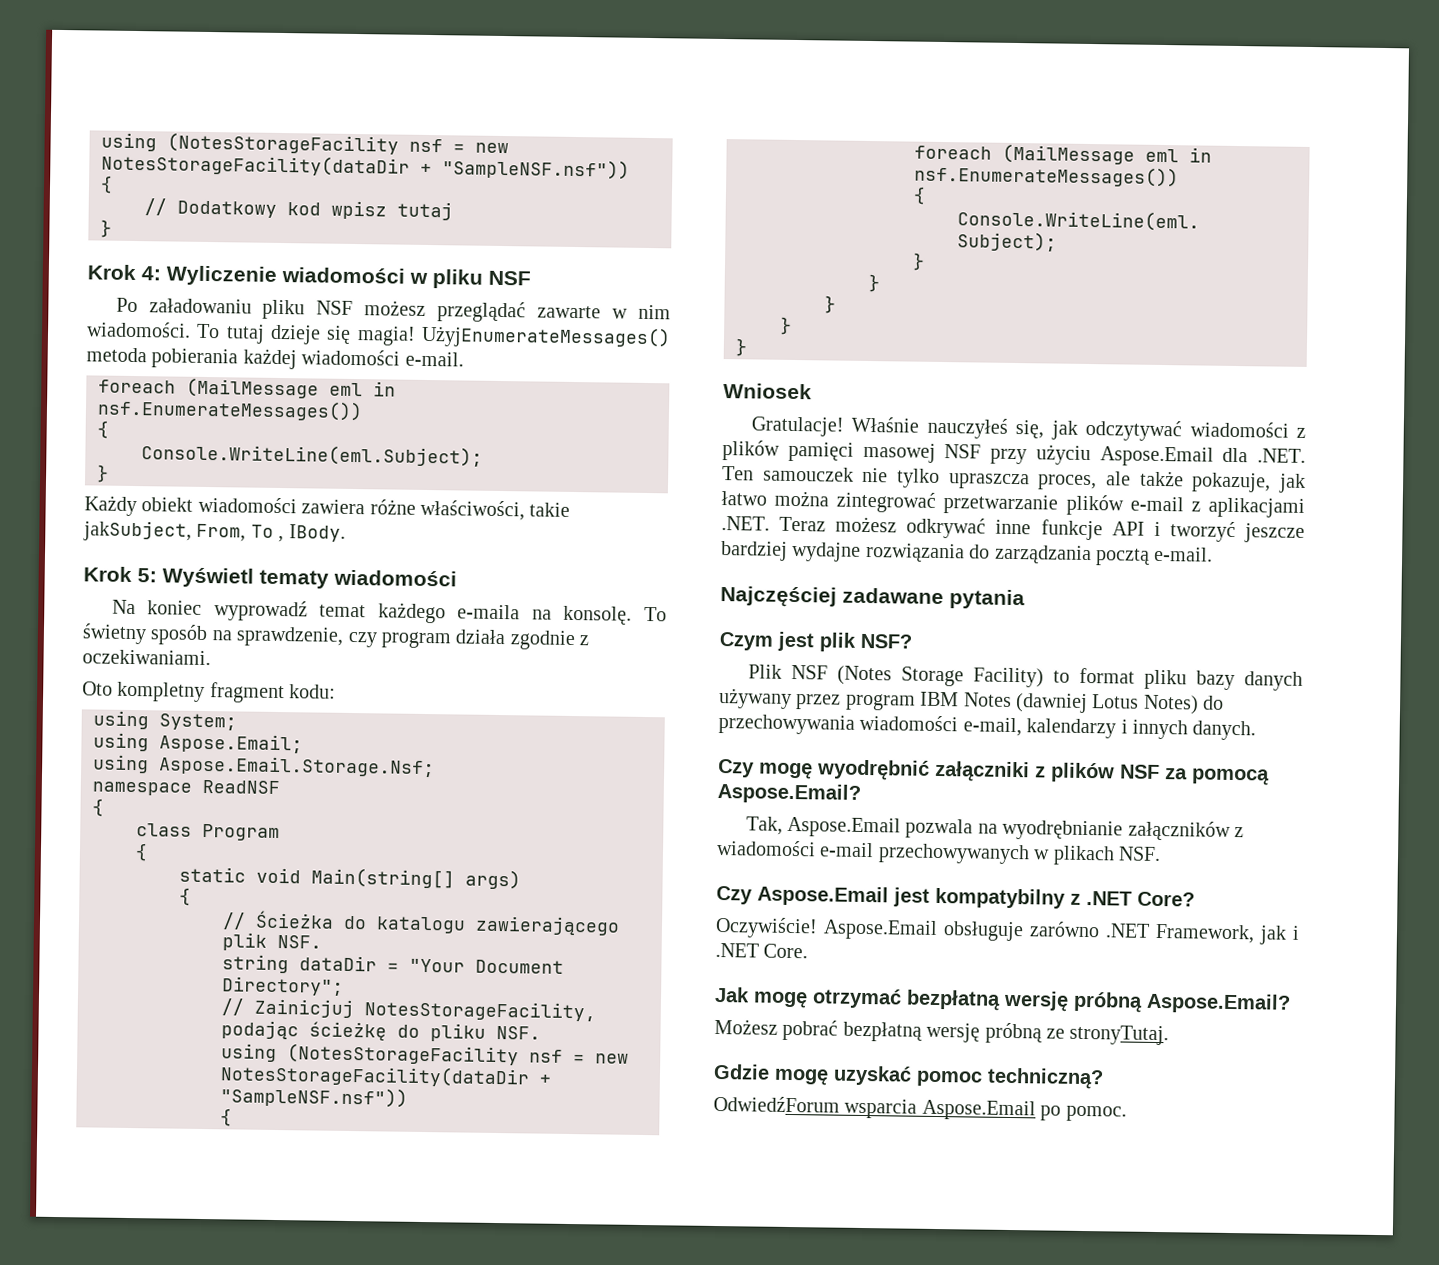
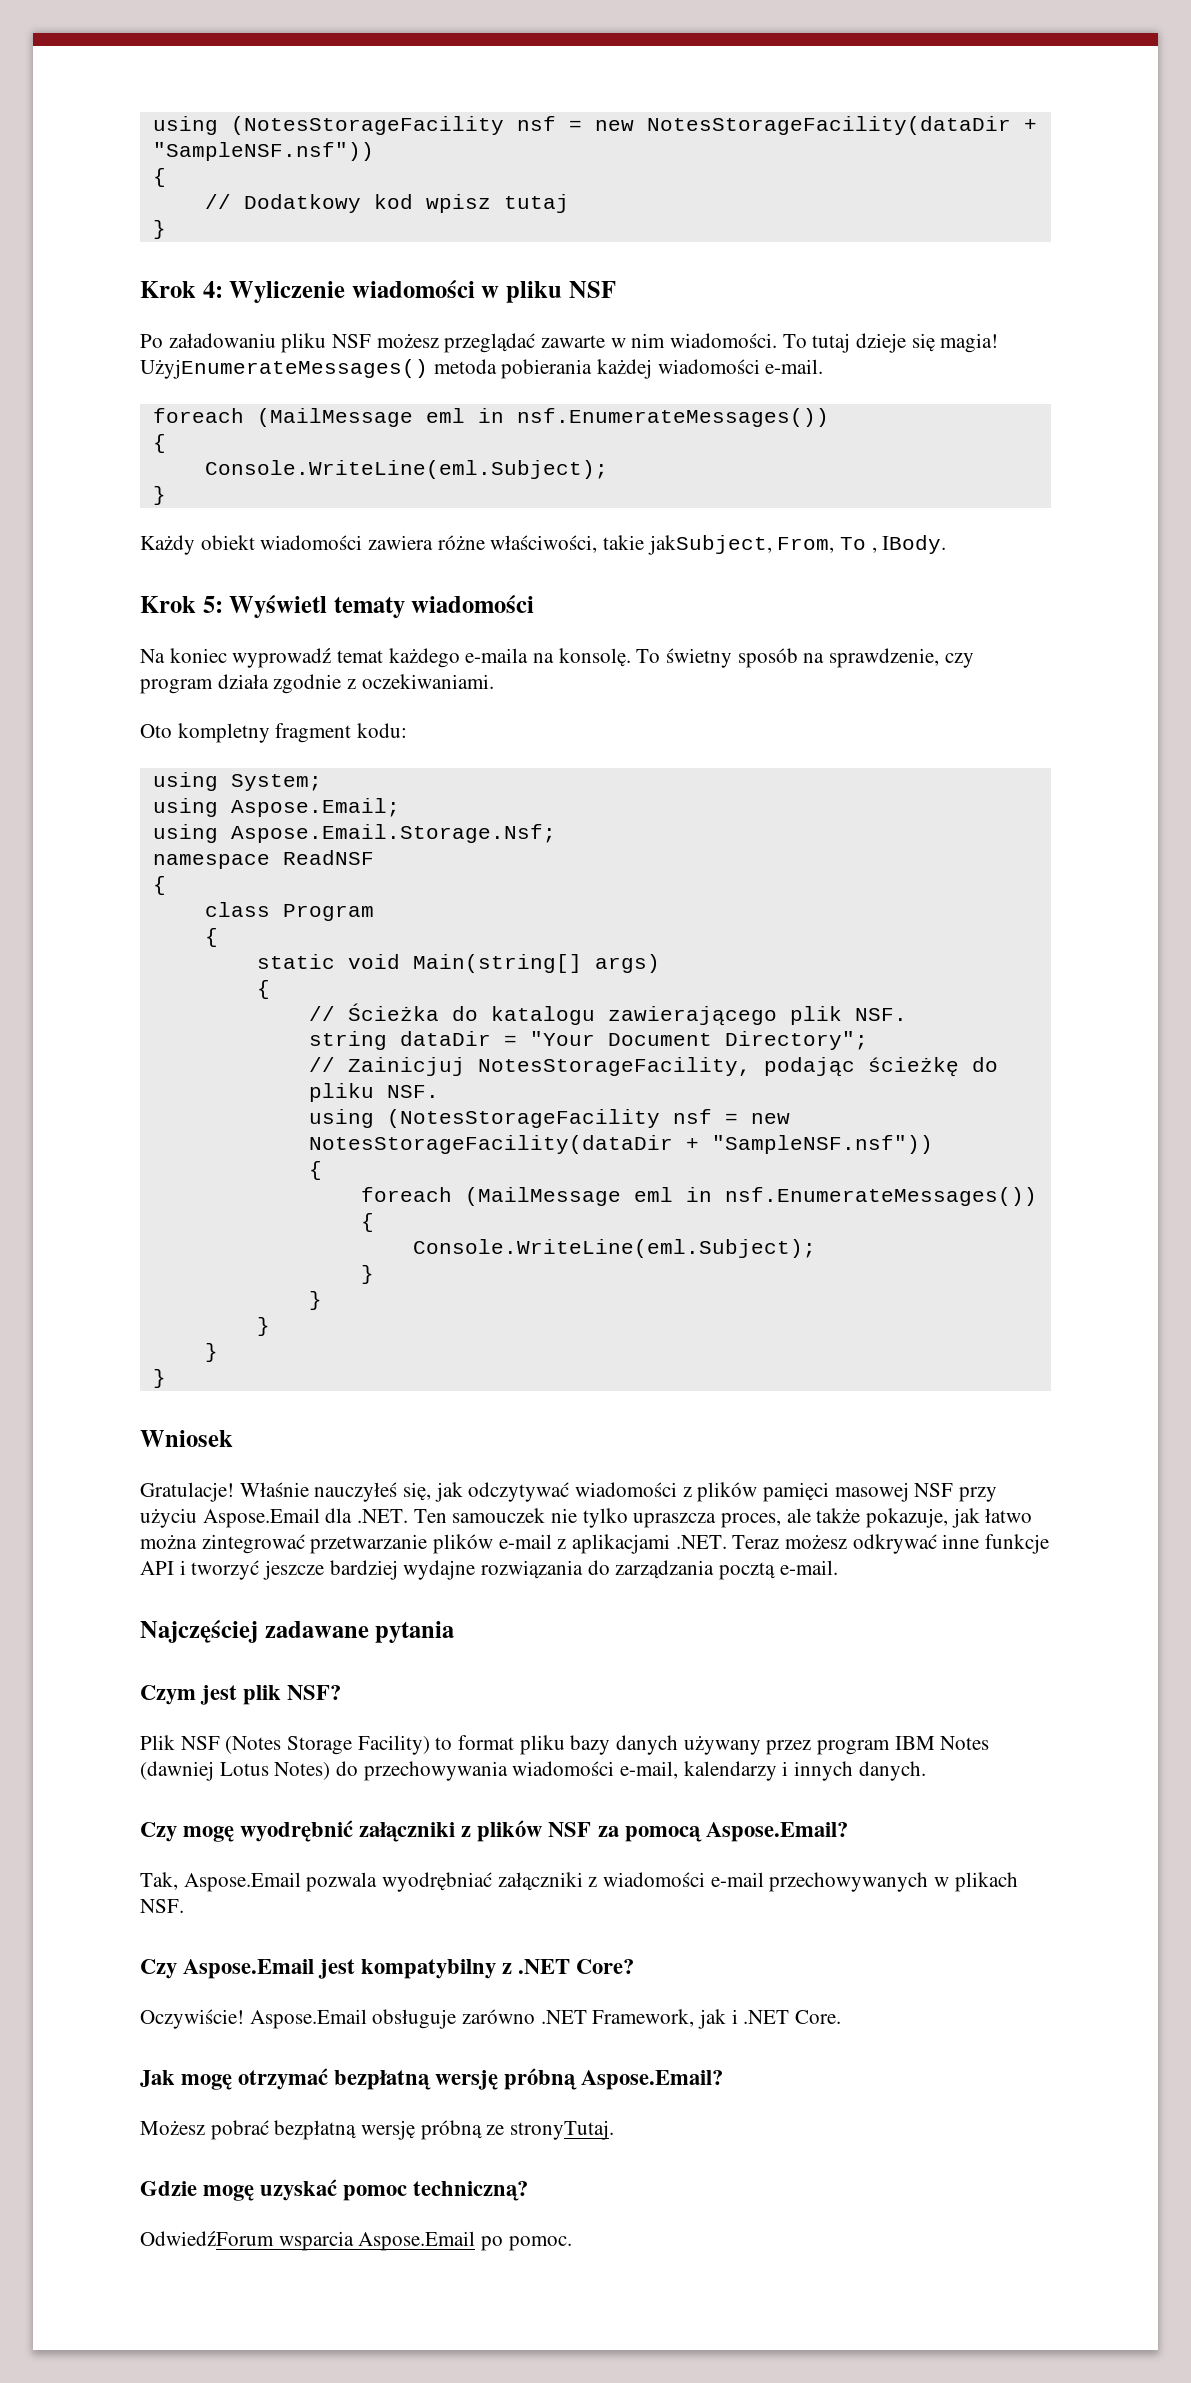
[977,819,1231,841] na wyodrębnianie załączników -> [382,1872,583,1892] wyodrębniać załączniki

